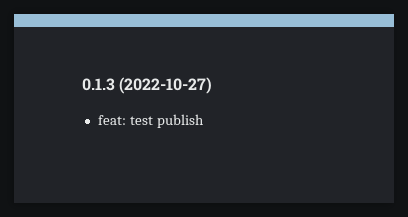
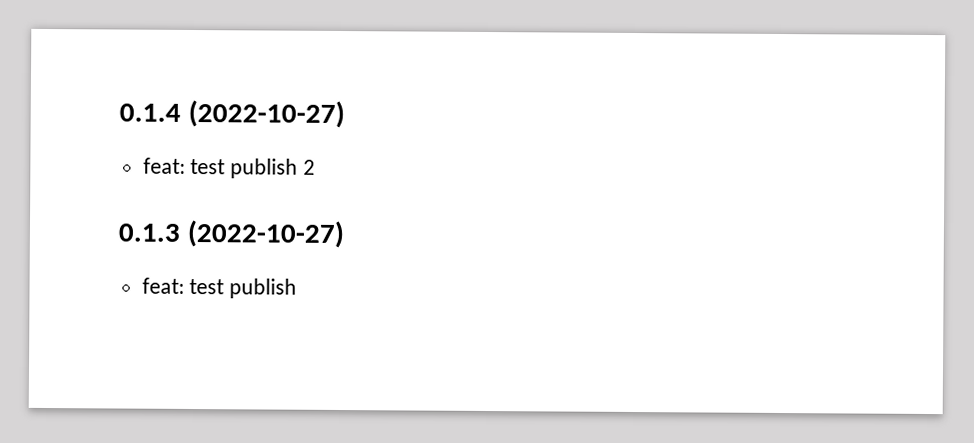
(82, 84) none -> [119,99,345,129] [142,157,316,179] 0.1.4 (2022-10-27) // feat: test publish 2 //

